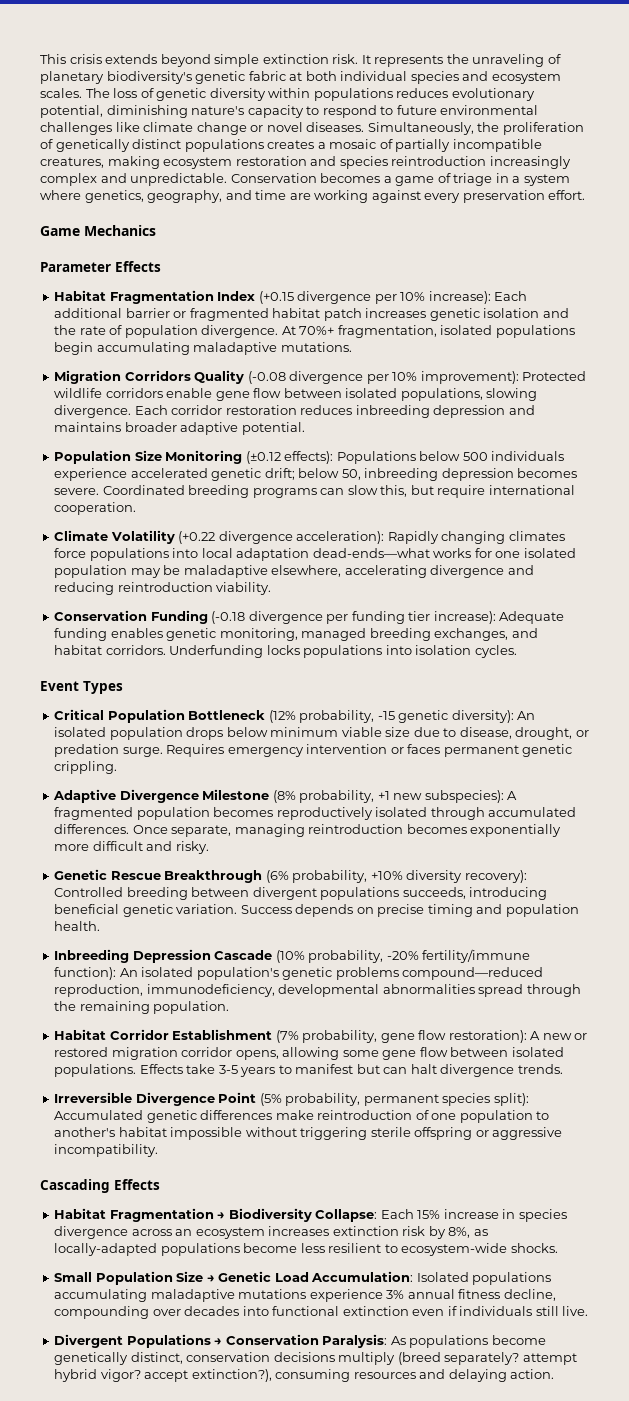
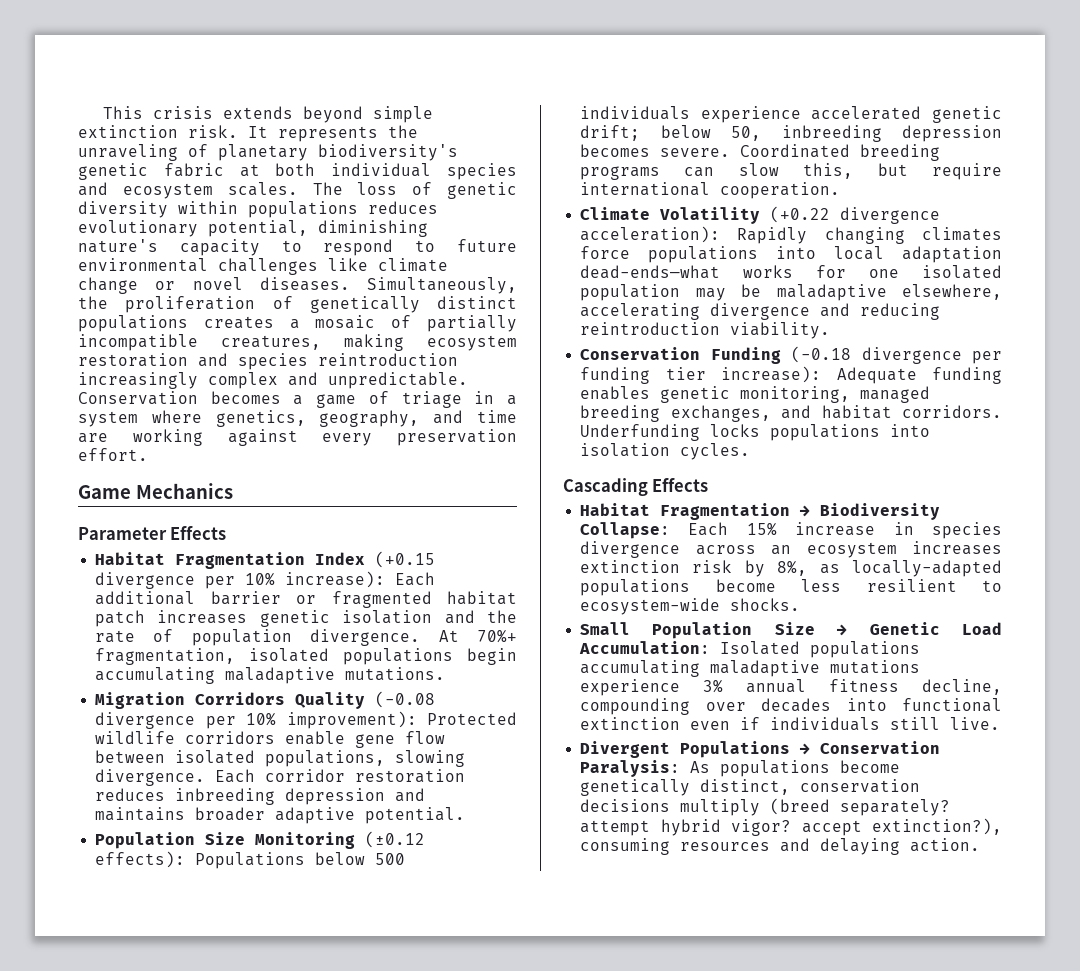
[40,681,123,694] [54,709,536,723] [54,727,589,740] [54,744,573,757] [54,761,118,774] [53,789,518,803] [54,807,577,820] [54,824,562,837] [54,841,209,854] [54,869,527,883] [54,887,548,900] [54,904,579,917] [54,921,101,931] [54,949,531,963] [54,967,544,980] [54,984,581,997] [54,1001,230,1014] [54,1029,588,1043] [54,1047,564,1060] [54,1064,563,1077] [54,1092,529,1106] [54,1110,550,1123] [54,1127,563,1140] [54,1144,159,1157] // Event Types // Critical Population Bottleneck (12% probability, -15 genetic diversity): An isolated population drops below minimum viable size due to disease, drought, or predation surge. Requires emergency intervention or faces permanent genetic crippling. // Adaptive Divergence Milestone (8% probability, +1 new subspecies): A fragmented population becomes reproductively isolated through accumulated differences. Once separate, managing reintroduction becomes exponentially more difficult and risky. // Genetic Rescue Breakthrough (6% probability, +10% diversity recovery): Controlled breeding between divergent populations succeeds, introducing beneficial genetic variation. Success depends on precise timing and population health. // Inbreeding Depression Cascade (10% probability, -20% fertility/immune function): An isolated population's genetic problems compound—reduced reproduction, immunodeficiency, developmental abnormalities spread through the remaining population. // Habitat Corridor Establishment (7% probability, gene flow restoration): A new or restored migration corridor opens, allowing some gene flow between isolated populations. Effects take 3-5 years to manifest but can halt divergence trends. // Irreversible Divergence Point (5% probability, permanent species split): Accumulated genetic differences make reintroduction of one population to another's habitat impossible without triggering sterile offspring or aggressive incompatibility. -> (751, 451) none

